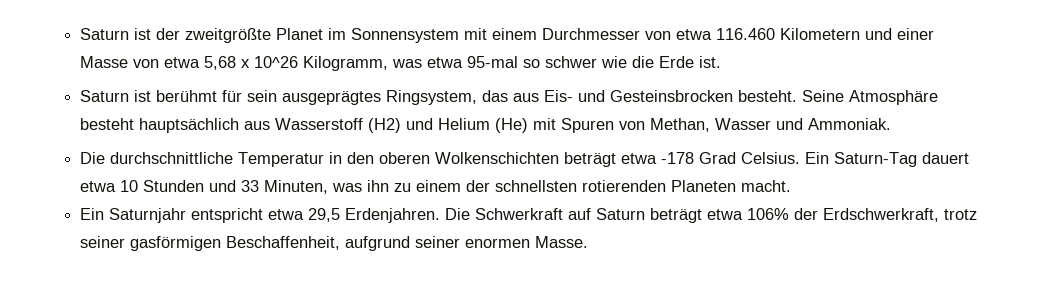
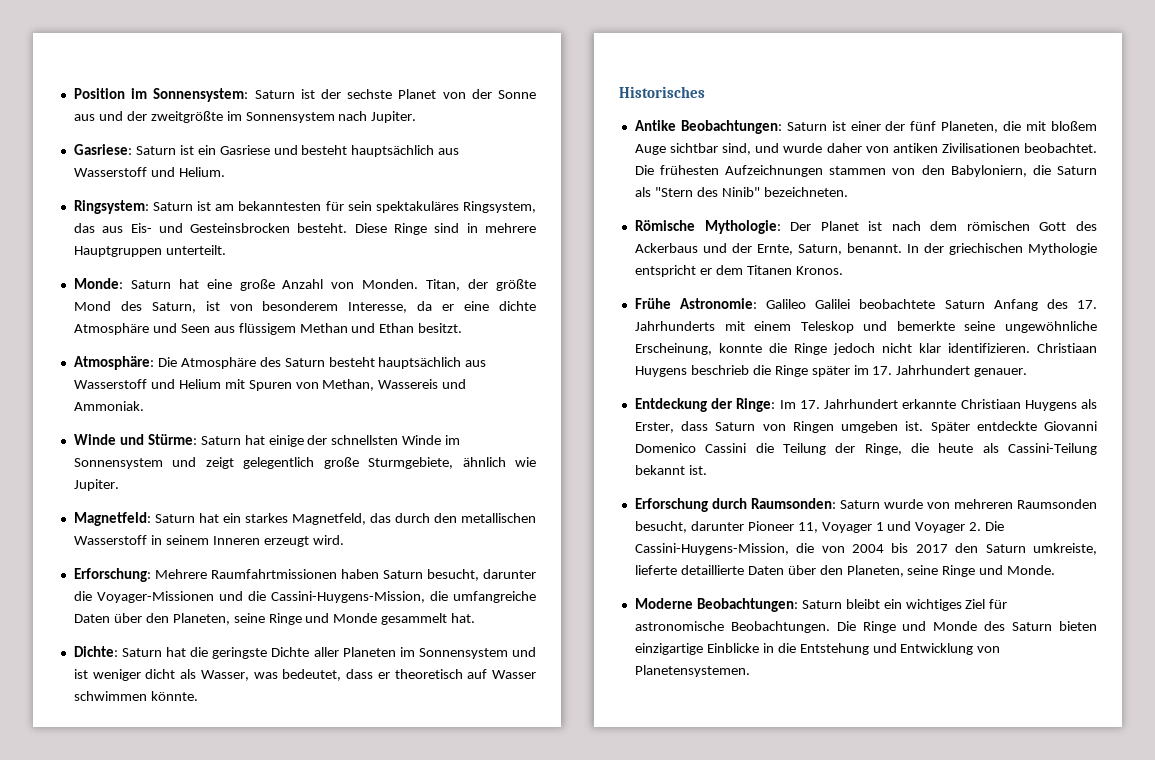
[80,28,935,43] [80,56,722,71] [80,90,218,102] Saturn ist der zweitgrößte Planet im Sonnensystem mit einem Durchmesser von etwa 116.460 Kilometern und einer Masse von etwa 5,68 x 10^26 Kilogramm, was etwa 95-mal so schwer wie die Erde ist. // Saturn ist berühmt -> [73,88,536,102] [73,111,417,123] [73,144,460,157] [73,167,225,177] [73,200,322,214] Position im Sonnensystem: Saturn ist der sechste Planet von der Sonne aus und der zweitgrößte im Sonnensystem nach Jupiter. // Gasriese: Saturn ist ein Gasriese und besteht hauptsächlich aus Wasserstoff und Helium. // Ringsystem: Saturn ist am bekanntesten
[282,91,382,105] ausgeprägtes -> [375,201,459,213] spektakuläres
[802,90,939,105] [80,118,402,133] Seine Atmosphäre besteht hauptsächlich aus Wasserstoff (H2) -> [354,223,536,235] [73,245,226,257] [73,278,537,291] [73,301,537,313] [73,323,463,335] [73,356,487,370] [73,379,147,389] Diese Ringe sind in mehrere Hauptgruppen unterteilt. // Monde: Saturn hat eine große Anzahl von Monden. Titan, der größte Mond des Saturn, ist von besonderem Interesse, da er eine dichte Atmosphäre und Seen aus flüssigem Methan und Ethan besitzt. // Atmosphäre: Die Atmosphäre des Saturn besteht hauptsächlich aus Wasserstoff
[495,118,529,133] (He) -> (221, 384) none
[715,118,772,130] Wasser -> [378,379,439,389] Wassereis
[80,152,970,167] [80,180,792,194] [80,208,978,223] [80,236,589,251] Die durchschnittliche Temperatur in den oberen Wolkenschichten beträgt etwa -178 Grad Celsius. Ein Saturn-Tag dauert etwa 10 Stunden und 33 Minuten, was ihn zu einem der schnellsten rotierenden Planeten macht. // Ein Saturnjahr entspricht etwa 29,5 Erdenjahren. Die Schwerkraft auf Saturn beträgt etwa 106% der Erdschwerkraft, trotz seiner gasförmigen Beschaffenheit, aufgrund seiner enormen Masse. -> [73,434,461,447] [73,457,537,469] [73,479,119,491] [73,512,536,526] [73,535,344,547] [73,568,536,582] [73,591,536,603] [73,613,476,625] [73,646,536,659] [73,669,536,681] [73,691,198,701] [619,86,705,98] [634,120,1098,134] [634,143,1097,155] [634,165,1097,177] [634,187,848,197] [634,220,1097,234] [634,243,1097,255] [634,265,843,277] [634,298,1097,311] [634,321,1097,333] [634,343,1097,355] [634,365,1028,377] [634,398,1097,412] [634,421,1097,433] [634,443,1097,455] [634,465,707,475] [634,498,1097,512] [634,521,1005,533] [634,543,1097,555] [634,565,1056,577] [634,598,1008,612] [634,621,1097,633] [634,643,1001,655] [634,665,750,677] Winde und Stürme: Saturn hat einige der schnellsten Winde im Sonnensystem und zeigt gelegentlich große Sturmgebiete, ähnlich wie Jupiter. // Magnetfeld: Saturn hat ein starkes Magnetfeld, das durch den metallischen Wasserstoff in seinem Inneren erzeugt wird. // Erforschung: Mehrere Raumfahrtmissionen haben Saturn besucht, darunter die Voyager-Missionen und die Cassini-Huygens-Mission, die umfangreiche Daten über den Planeten, seine Ringe und Monde gesammelt hat. // Dichte: Saturn hat die geringste Dichte aller Planeten im Sonnensystem und ist weniger dicht als Wasser, was bedeutet, dass er theoretisch auf Wasser schwimmen könnte. // Historisches // Antike Beobachtungen: Saturn ist einer der fünf Planeten, die mit bloßem Auge sichtbar sind, und wurde daher von antiken Zivilisationen beobachtet. Die frühesten Aufzeichnungen stammen von den Babyloniern, die Saturn als "Stern des Ninib" bezeichneten. // Römische Mythologie: Der Planet ist nach dem römischen Gott des Ackerbaus und der Ernte, Saturn, benannt. In der griechischen Mythologie entspricht er dem Titanen Kronos. // Frühe Astronomie: Galileo Galilei beobachtete Saturn Anfang des 17. Jahrhunderts mit einem Teleskop und bemerkte seine ungewöhnliche Erscheinung, konnte die Ringe jedoch nicht klar identifizieren. Christiaan Huygens beschrieb die Ringe später im 17. Jahrhundert genauer. // Entdeckung der Ringe: Im 17. Jahrhundert erkannte Christiaan Huygens als Erster, dass Saturn von Ringen umgeben ist. Später entdeckte Giovanni Domenico Cassini die Teilung der Ringe, die heute als Cassini-Teilung bekannt ist. // Erforschung durch Raumsonden: Saturn wurde von mehreren Raumsonden besucht, darunter Pioneer 11, Voyager 1 und Voyager 2. Die Cassini-Huygens-Mission, die von 2004 bis 2017 den Saturn umkreiste, lieferte detaillierte Daten über den Planeten, seine Ringe und Monde. // Moderne Beobachtungen: Saturn bleibt ein wichtiges Ziel für astronomische Beobachtungen. Die Ringe und Monde des Saturn bieten einzigartige Einblicke in die Entstehung und Entwicklung von Planetensystemen.

